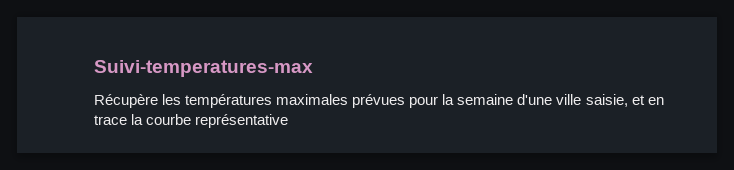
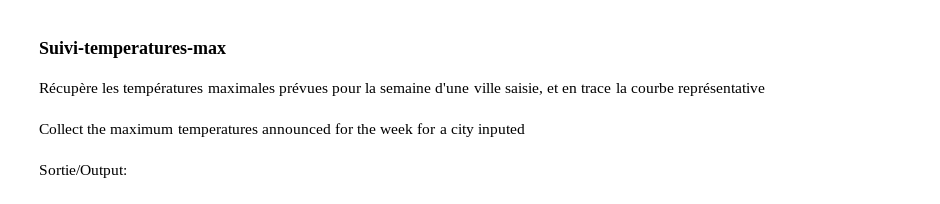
(289, 121) none -> [39,123,526,137] [39,165,127,178] // Collect the maximum temperatures announced for the week for a city inputed // Sortie/Output:

